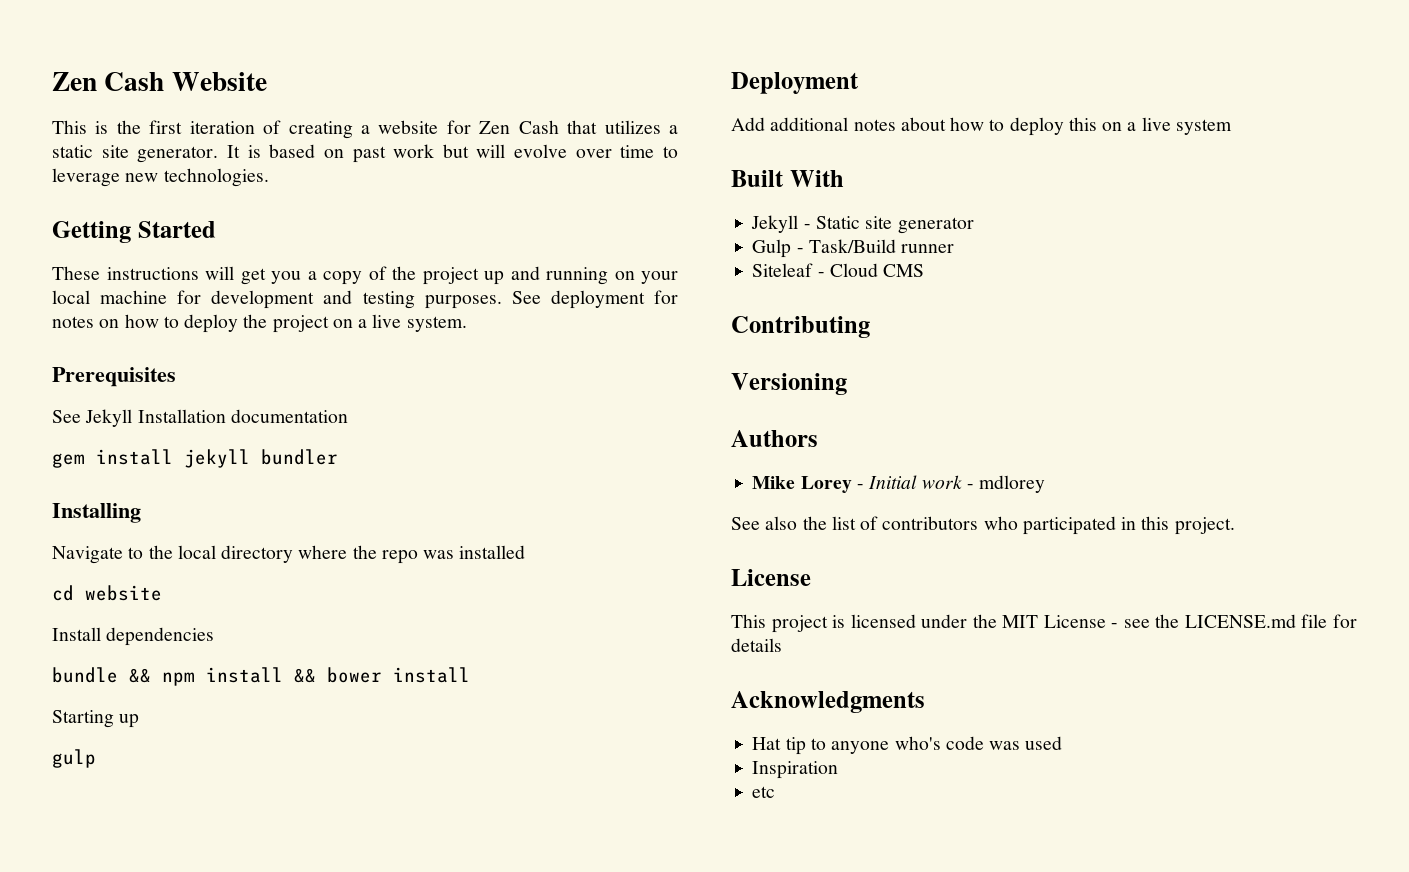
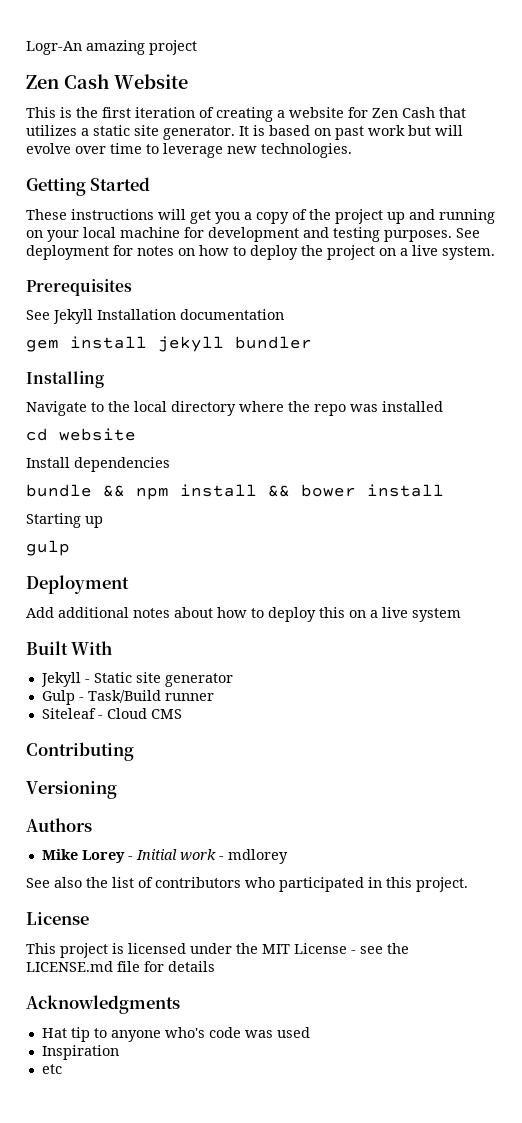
(52, 81) none -> [26,40,197,55] Logr-An amazing project //

